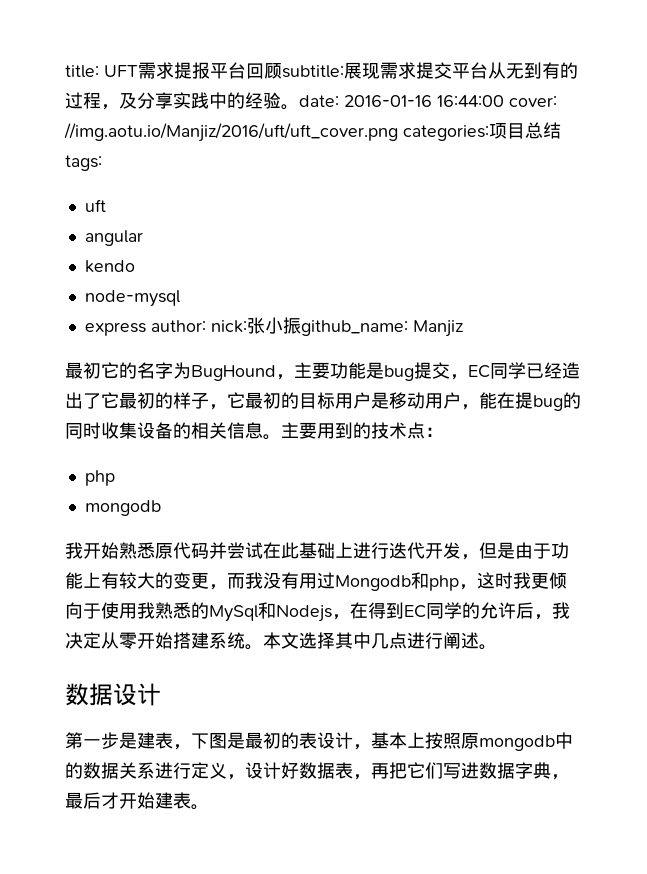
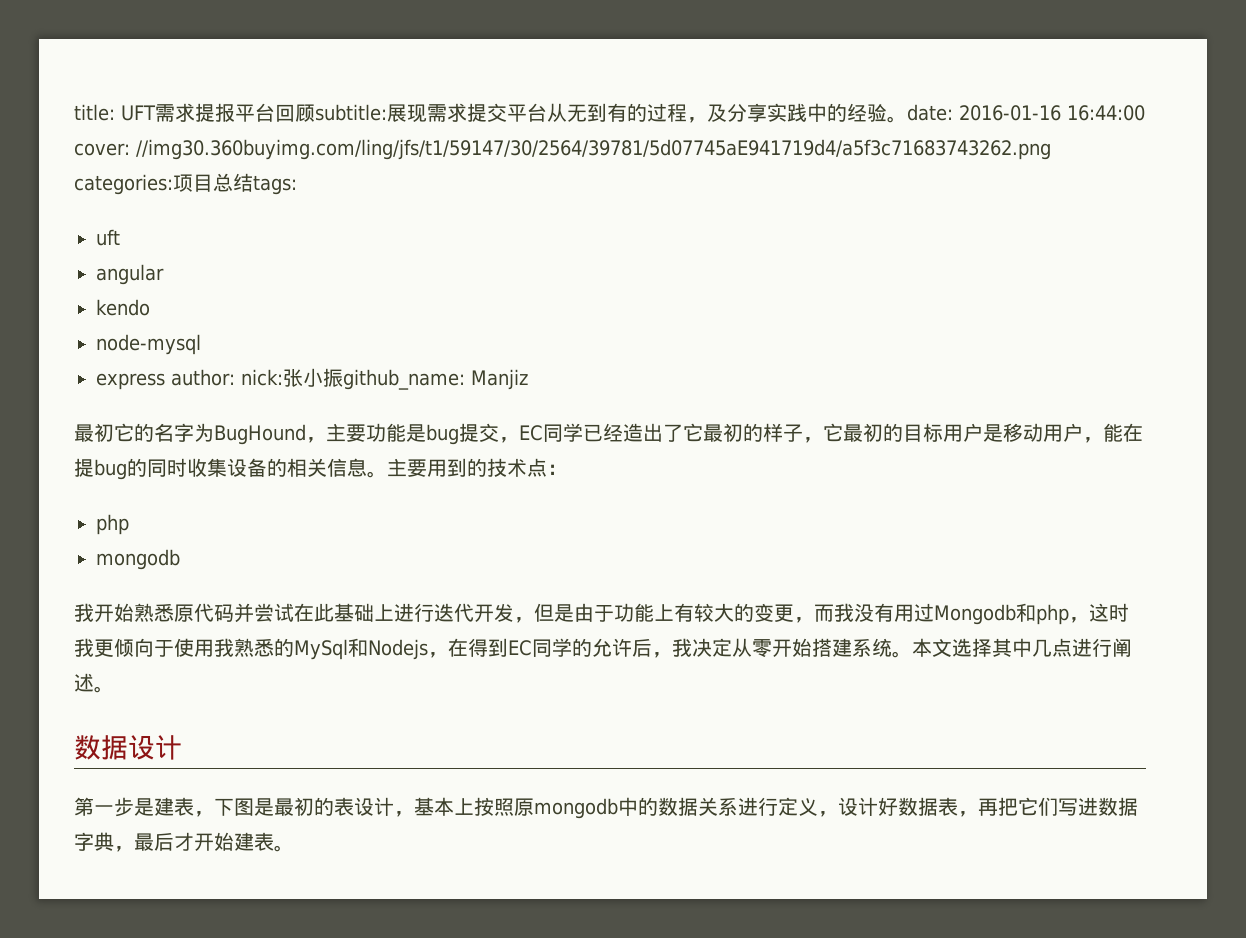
[64,123,398,142] //img.aotu.io/Manjiz/2016/uft/uft_cover.png -> [136,139,1051,160] //img30.360buyimg.com/ling/jfs/t1/59147/30/2564/39781/5d07745aE941719d4/a5f3c71683743262.png

